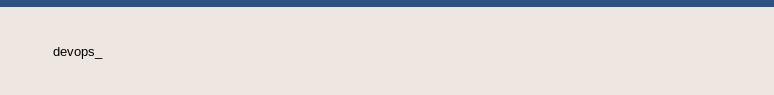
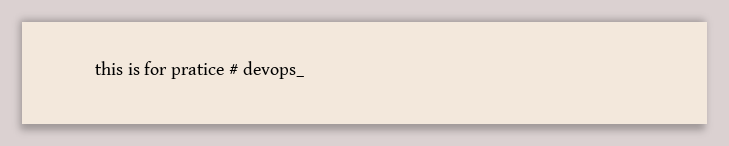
(53, 53) none -> [95,61,238,79] this is for pratice #

